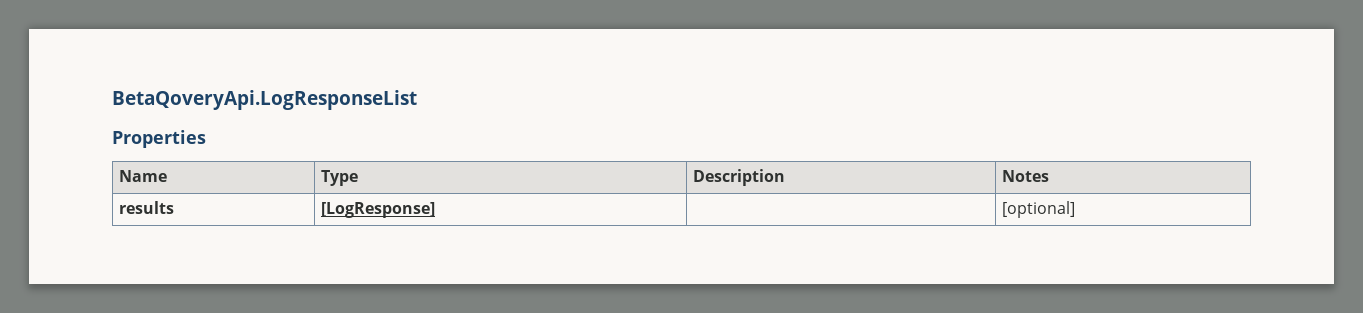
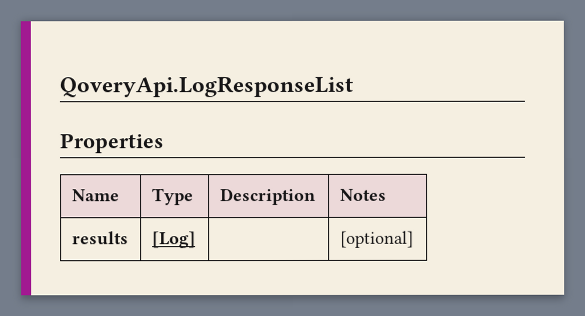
[112,90,417,110] BetaQoveryApi.LogResponseList -> [59,75,353,98] QoveryApi.LogResponseList
[320,202,435,218] [LogResponse] -> [151,231,196,249] [Log]

